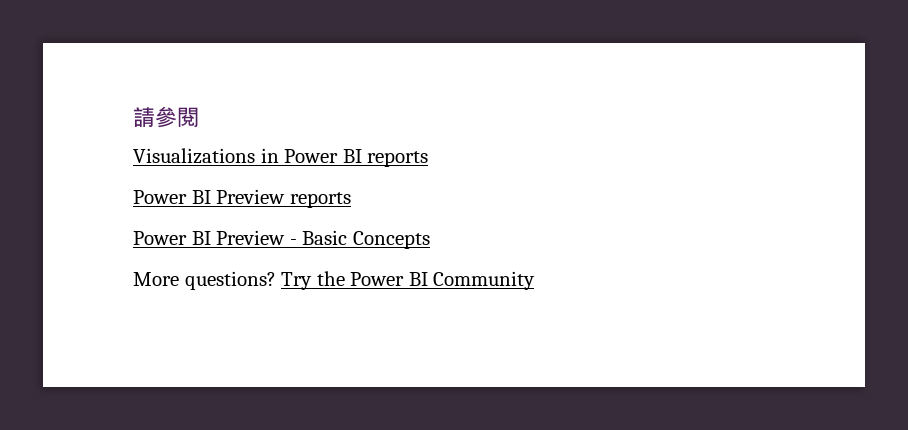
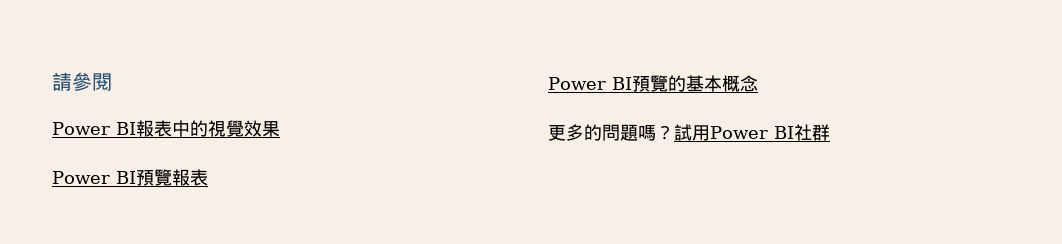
[133,148,429,167] [133,189,351,208] [133,230,430,249] [133,271,536,290] Visualizations in Power BI reports // Power BI Preview reports // Power BI Preview - Basic Concepts // More questions? Try the Power BI Community -> [52,120,280,137] [52,169,208,186] [548,75,758,92] [548,124,830,141] Power BI報表中的視覺效果 // Power BI預覽報表 // Power BI預覽的基本概念 // 更多的問題嗎？試用Power BI社群

